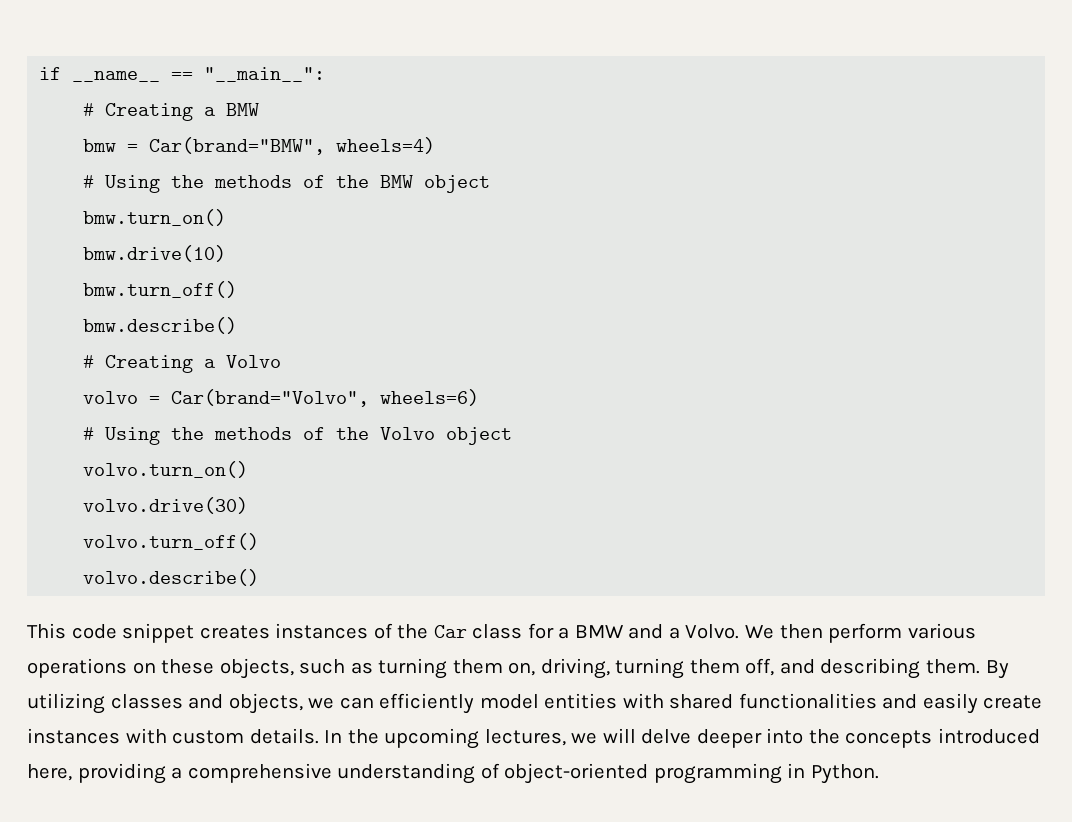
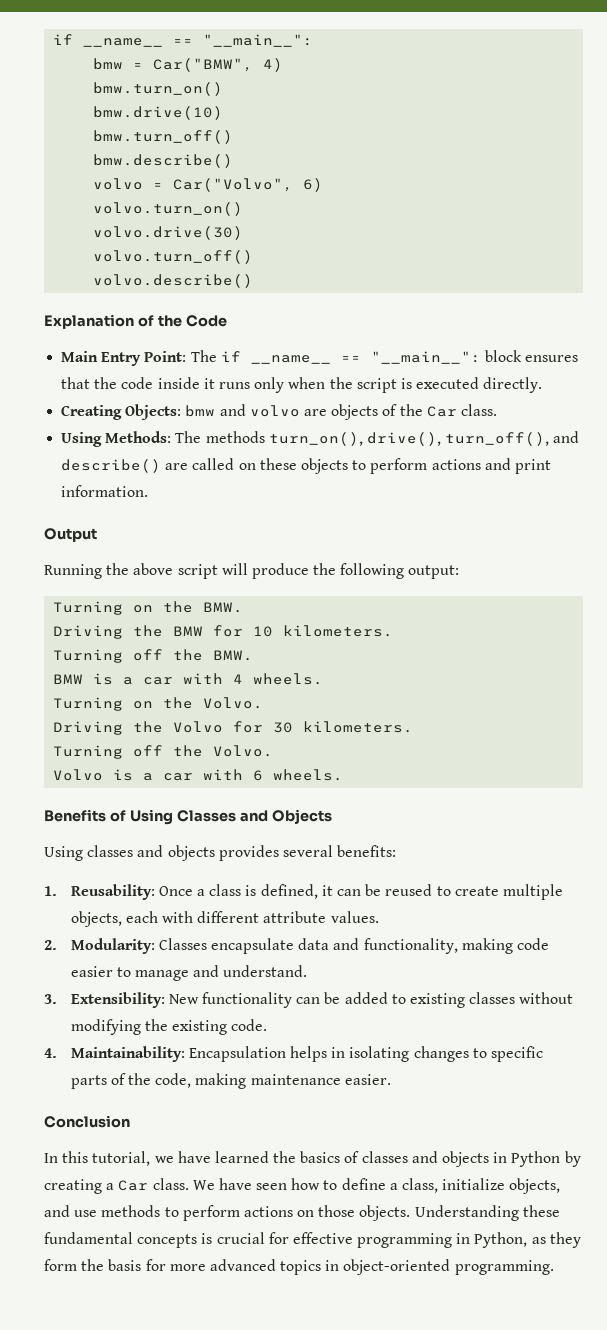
[83,103,260,121] [83,137,436,155] [83,175,491,193] [83,209,227,226] [83,245,227,262] [83,281,238,298] [83,317,238,334] [83,355,282,373] [83,389,480,407] [83,427,513,445] [83,461,249,478] [83,497,249,514] [83,533,260,550] [83,569,260,586] [27,623,976,643] [27,658,1009,679] [27,693,1043,714] [27,728,1041,749] [27,763,879,784] # Creating a BMW // bmw = Car(brand="BMW", wheels=4) // # Using the methods of the BMW object // bmw.turn_on() // bmw.drive(10) // bmw.turn_off() // bmw.describe() // # Creating a Volvo // volvo = Car(brand="Volvo", wheels=6) // # Using the methods of the Volvo object // volvo.turn_on() // volvo.drive(30) // volvo.turn_off() // volvo.describe() // This code snippet creates instances of the Car class for a BMW and a Volvo. We then perform various operations on these objects, such as turning them on, driving, turning them off, and describing them. By utilizing classes and objects, we can efficiently model entities with shared functionalities and easily create instances with custom details. In the upcoming lectures, we will delve deeper into the concepts introduced here, providing a comprehensive understanding of object-oriented programming in Python. -> [93,58,284,72] [93,82,224,96] [93,106,224,120] [93,130,234,144] [93,154,234,168] [93,178,324,192] [93,202,244,216] [93,226,244,240] [93,250,254,264] [93,274,254,288] [44,314,227,329] [61,350,579,366] [61,377,543,393] [61,404,497,420] [61,431,580,447] [61,458,551,474] [61,485,149,497] [44,528,97,542] [44,563,460,579] [53,601,244,615] [53,625,394,639] [53,649,254,663] [53,673,324,685] [53,697,264,711] [53,721,414,735] [53,745,274,759] [53,769,344,781] [44,809,332,825] [44,845,397,861] [44,884,563,900] [70,911,379,927] [44,938,549,954] [70,965,308,981] [44,992,574,1008] [70,1019,268,1035] [44,1046,543,1062] [70,1073,391,1089] [44,1115,130,1128] [44,1151,581,1167] [44,1178,561,1194] [44,1205,560,1221] [44,1232,581,1248] [44,1259,554,1275] bmw = Car("BMW", 4) // bmw.turn_on() // bmw.drive(10) // bmw.turn_off() // bmw.describe() // volvo = Car("Volvo", 6) // volvo.turn_on() // volvo.drive(30) // volvo.turn_off() // volvo.describe() // Explanation of the Code // Main Entry Point: The if __name__ == "__main__": block ensures that the code inside it runs only when the script is executed directly. // Creating Objects: bmw and volvo are objects of the Car class. // Using Methods: The methods turn_on(), drive(), turn_off(), and describe() are called on these objects to perform actions and print information. // Output // Running the above script will produce the following output: // Turning on the BMW. // Driving the BMW for 10 kilometers. // Turning off the BMW. // BMW is a car with 4 wheels. // Turning on the Volvo. // Driving the Volvo for 30 kilometers. // Turning off the Volvo. // Volvo is a car with 6 wheels. // Benefits of Using Classes and Objects // Using classes and objects provides several benefits: // 1. Reusability: Once a class is defined, it can be reused to create multiple objects, each with different attribute values. // 2. Modularity: Classes encapsulate data and functionality, making code easier to manage and understand. // 3. Extensibility: New functionality can be added to existing classes without modifying the existing code. // 4. Maintainability: Encapsulation helps in isolating changes to specific parts of the code, making maintenance easier. // Conclusion // In this tutorial, we have learned the basics of classes and objects in Python by creating a Car class. We have seen how to define a class, initialize objects, and use methods to perform actions on those objects. Understanding these fundamental concepts is crucial for effective programming in Python, as they form the basis for more advanced topics in object-oriented programming.

